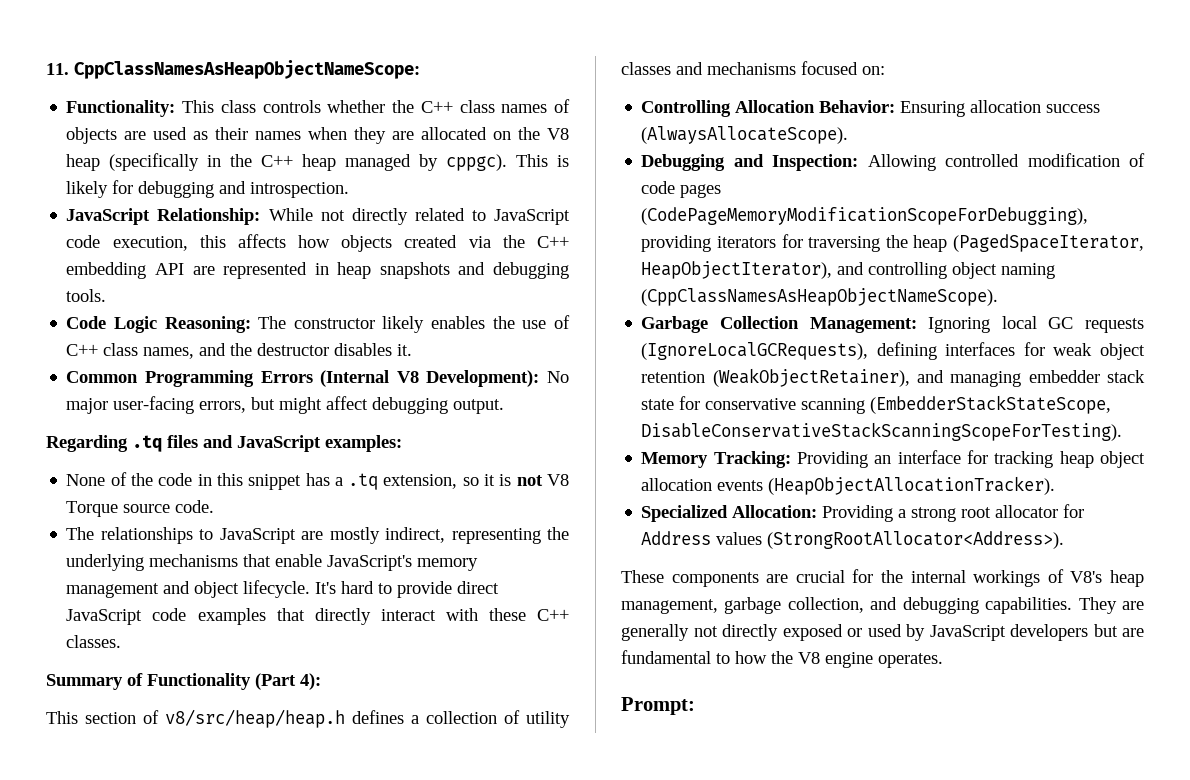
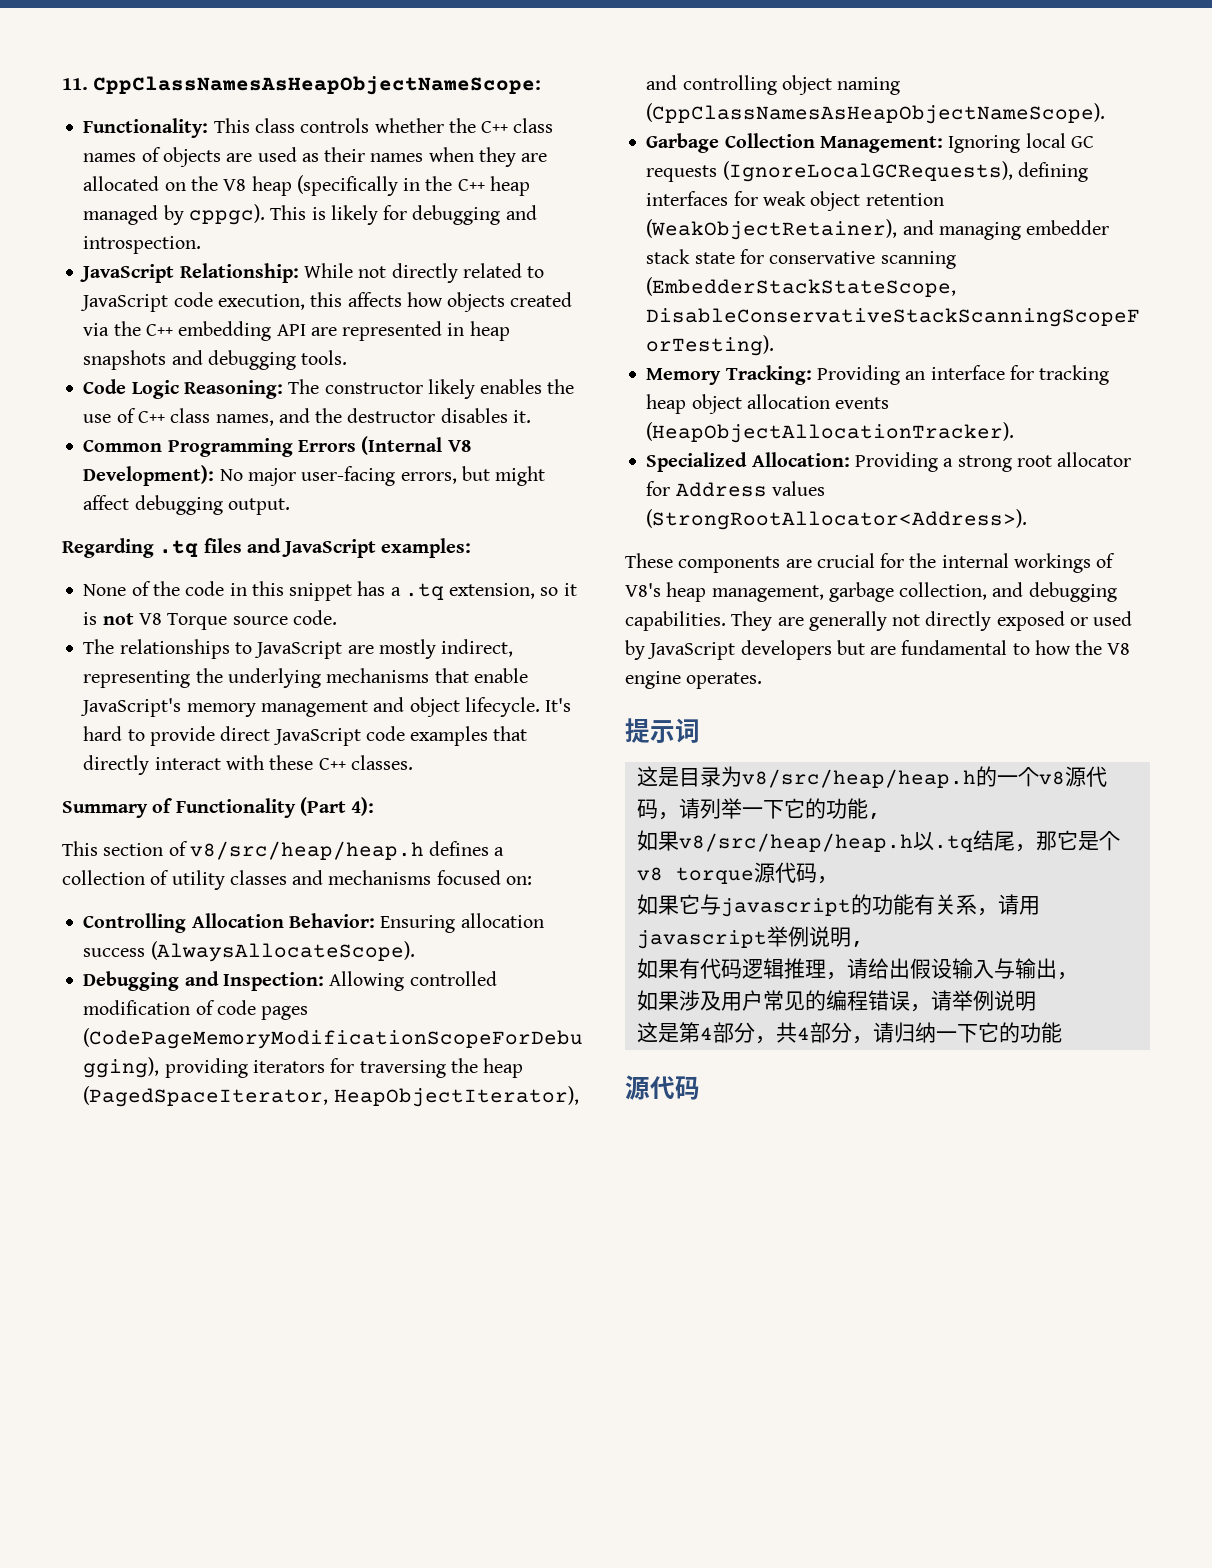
[621,697,695,715] Prompt: -> [625,718,700,743] [636,766,1107,788] [636,798,881,820] [636,830,1120,852] [636,862,838,884] [636,894,1040,917] [636,926,864,949] [636,958,1078,980] [636,990,1036,1012] [636,1022,1062,1044] [625,1075,700,1100] 提示词 // 这是目录为v8/src/heap/heap.h的一个v8源代码，请列举一下它的功能, // 如果v8/src/heap/heap.h以.tq结尾，那它是个v8 torque源代码， // 如果它与javascript的功能有关系，请用javascript举例说明, // 如果有代码逻辑推理，请给出假设输入与输出， // 如果涉及用户常见的编程错误，请举例说明 // 这是第4部分，共4部分，请归纳一下它的功能 // 源代码

